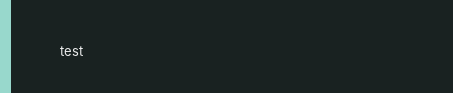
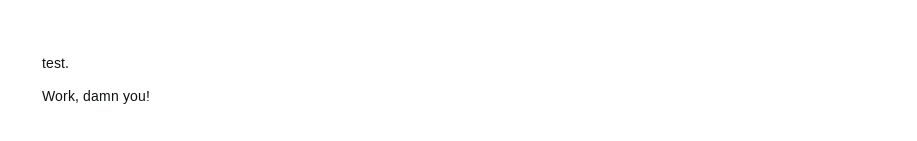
[60,46,83,56] test -> [42,58,69,68] [42,90,150,104] test. // Work, damn you!

